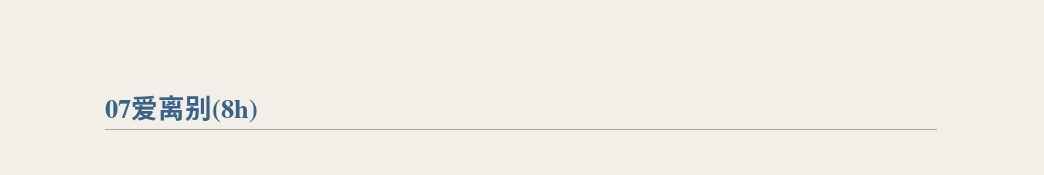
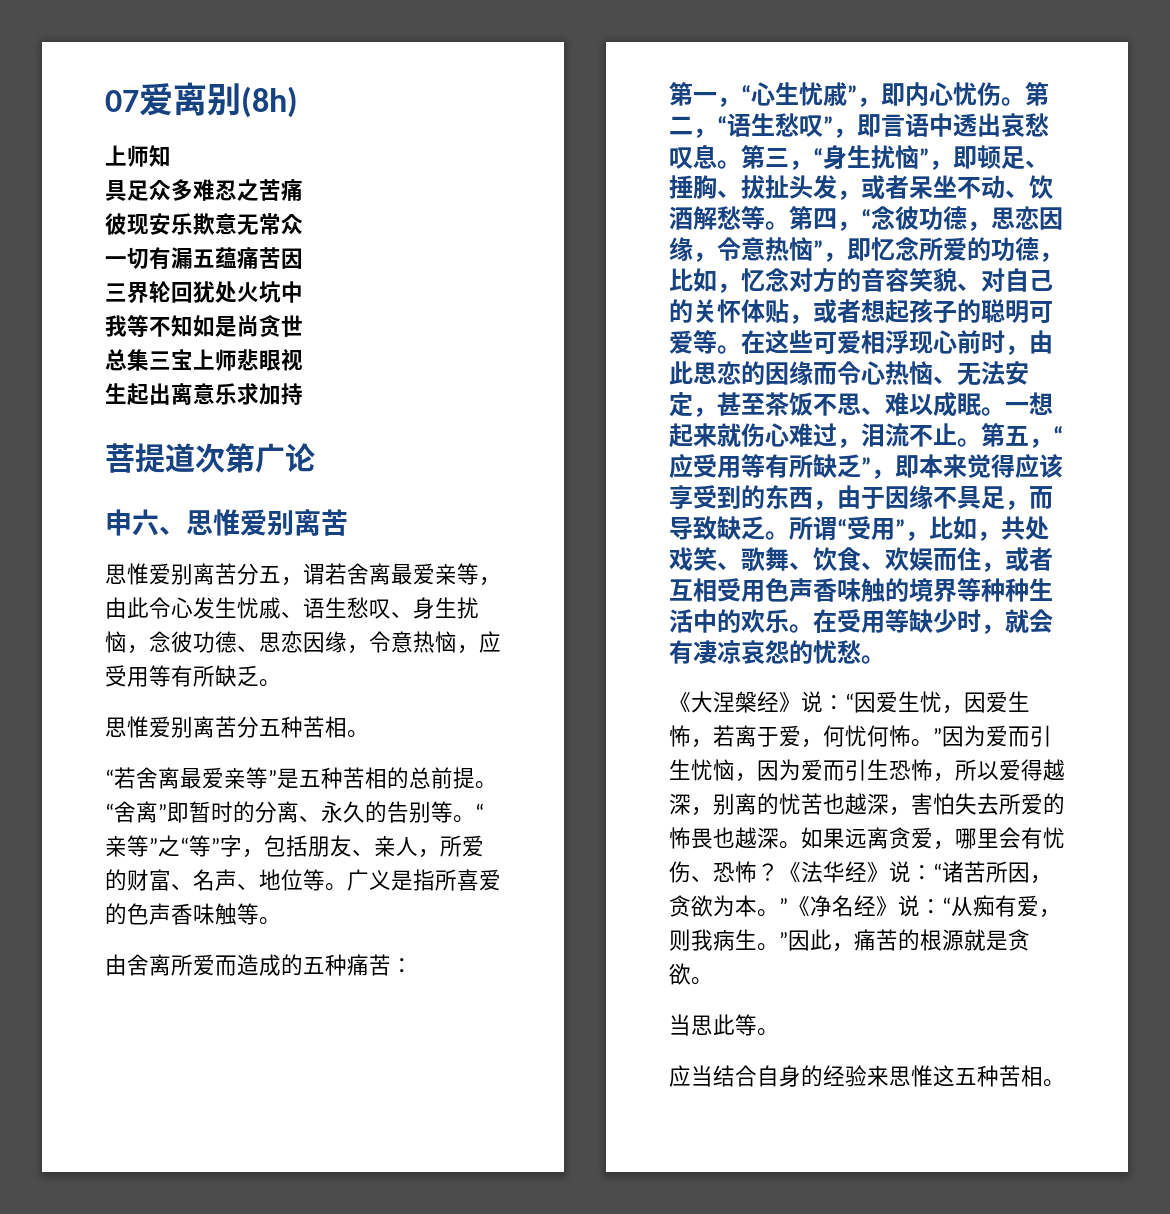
(258, 111) none -> [105,145,171,167] [105,179,303,201] [105,213,303,235] [105,247,303,269] [105,281,303,303] [105,314,303,337] [105,349,303,371] [105,383,303,406] [105,443,315,473] [105,509,348,536] [105,563,501,586] [105,597,479,619] [105,631,501,654] [105,665,281,687] [105,716,369,738] [105,767,497,789] [105,801,484,823] [105,835,484,858] [105,869,501,891] [105,903,281,925] [105,954,413,976] [669,82,1049,107] [669,113,1049,138] [669,144,1049,170] [669,175,1053,200] [669,206,1063,231] [669,237,1063,262] [669,268,1053,293] [669,299,1053,324] [669,330,1053,355] [669,361,1029,386] [669,392,1053,417] [669,423,1063,448] [669,454,1063,479] [669,485,1053,510] [669,516,1049,541] [669,547,1053,572] [669,578,1053,602] [669,609,1053,634] [669,640,885,664] [669,691,1030,714] [669,725,1052,748] [669,759,1065,782] [669,793,1065,816] [669,827,1065,850] [669,861,1052,884] [669,895,1061,918] [669,929,1030,952] [669,963,713,985] [669,1014,779,1036] [669,1065,1065,1087] // 上师知 // 具足众多难忍之苦痛 // 彼现安乐欺意无常众 // 一切有漏五蕴痛苦因 // 三界轮回犹处火坑中 // 我等不知如是尚贪世 // 总集三宝上师悲眼视 // 生起出离意乐求加持 // 菩提道次第广论 // 申六、思惟爱别离苦 // 思惟爱别离苦分五，谓若舍离最爱亲等，由此令心发生忧戚、语生愁叹、身生扰恼，念彼功德、思恋因缘，令意热恼，应受用等有所缺乏。 // 思惟爱别离苦分五种苦相。 // “若舍离最爱亲等”是五种苦相的总前提。“舍离”即暂时的分离、永久的告别等。“亲等”之“等”字，包括朋友、亲人，所爱的财富、名声、地位等。广义是指所喜爱的色声香味触等。 // 由舍离所爱而造成的五种痛苦： // 第一，“心生忧戚”，即内心忧伤。第二，“语生愁叹”，即言语中透出哀愁叹息。第三，“身生扰恼”，即顿足、捶胸、拔扯头发，或者呆坐不动、饮酒解愁等。第四，“念彼功德，思恋因缘，令意热恼”，即忆念所爱的功德，比如，忆念对方的音容笑貌、对自己的关怀体贴，或者想起孩子的聪明可爱等。在这些可爱相浮现心前时，由此思恋的因缘而令心热恼、无法安定，甚至茶饭不思、难以成眠。一想起来就伤心难过，泪流不止。第五，“应受用等有所缺乏”，即本来觉得应该享受到的东西，由于因缘不具足，而导致缺乏。所谓“受用”，比如，共处戏笑、歌舞、饮食、欢娱而住，或者互相受用色声香味触的境界等种种生活中的欢乐。在受用等缺少时，就会有凄凉哀怨的忧愁。 // 《大涅槃经》说：“因爱生忧，因爱生怖，若离于爱，何忧何怖。”因为爱而引生忧恼，因为爱而引生恐怖，所以爱得越深，别离的忧苦也越深，害怕失去所爱的怖畏也越深。如果远离贪爱，哪里会有忧伤、恐怖？《法华经》说：“诸苦所因，贪欲为本。”《净名经》说：“从痴有爱，则我病生。”因此，痛苦的根源就是贪欲。 // 当思此等。 // 应当结合自身的经验来思惟这五种苦相。

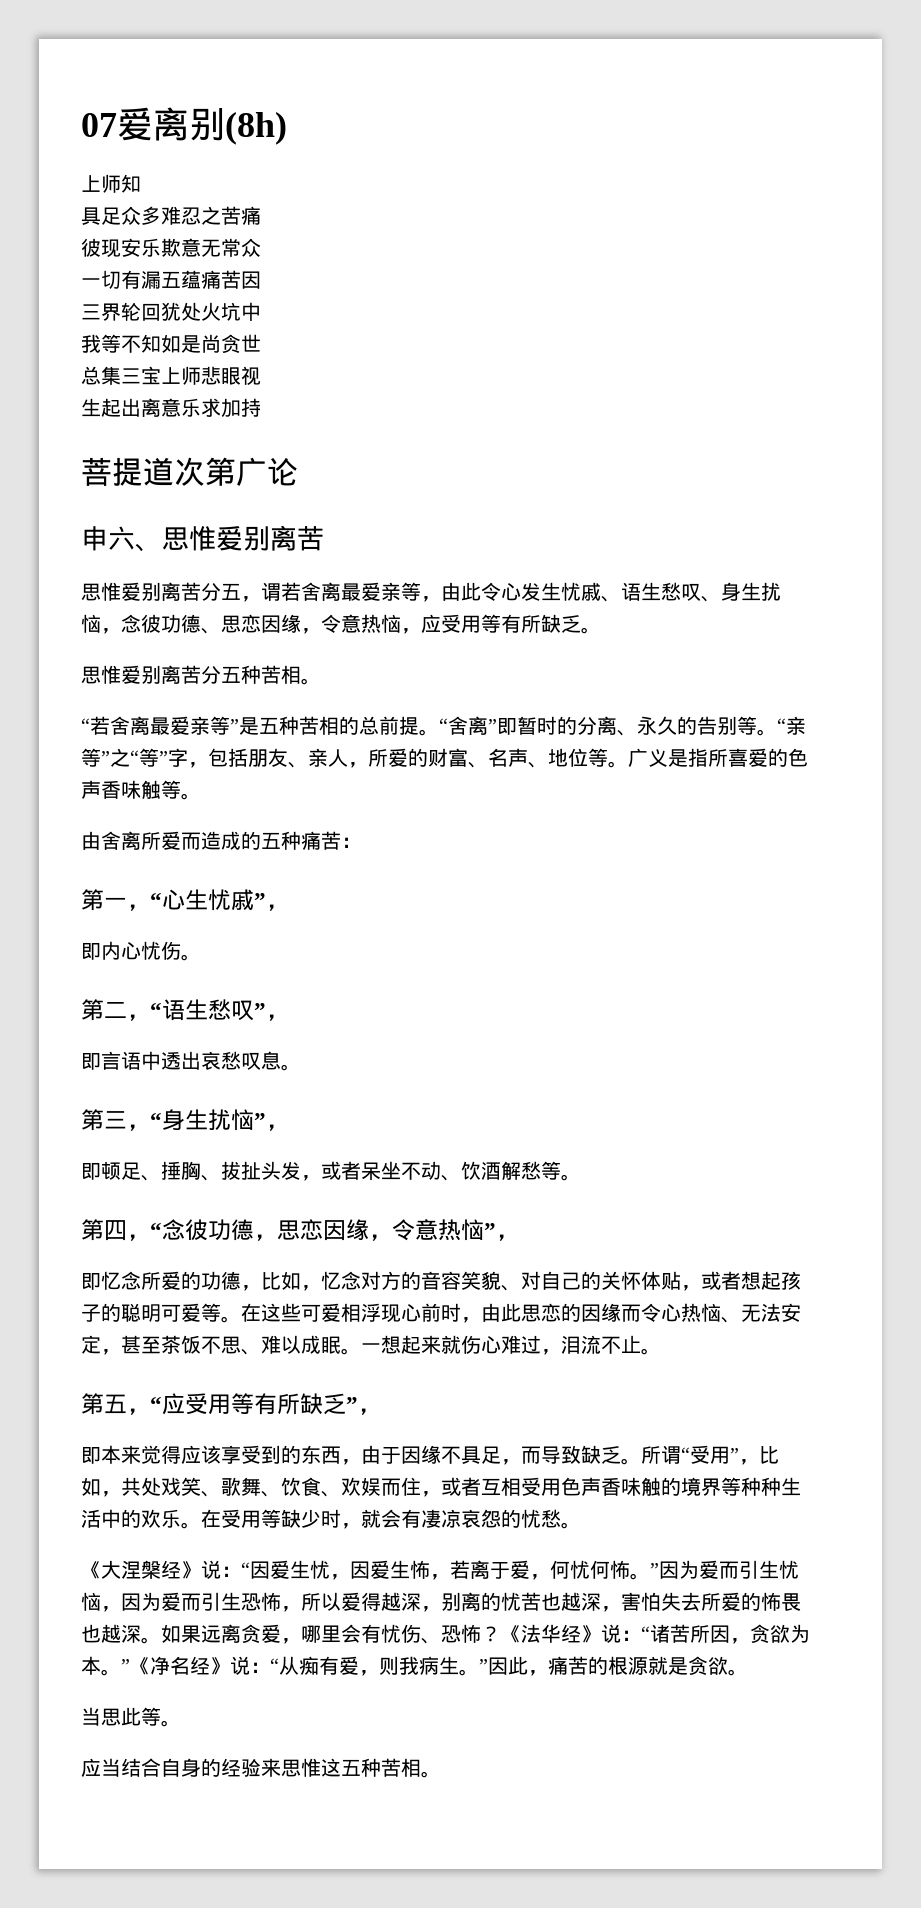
(881, 102) none -> (289, 907) //
(1025, 101) none -> (201, 957) //
(857, 133) none -> (289, 1017) //
(741, 164) none -> (301, 1067) //
(953, 165) none -> (289, 1127) //
(789, 225) none -> (581, 1177) //
(847, 257) none -> (519, 1237) //
(981, 442) none -> (661, 1351) //
(895, 474) none -> (381, 1411) //

